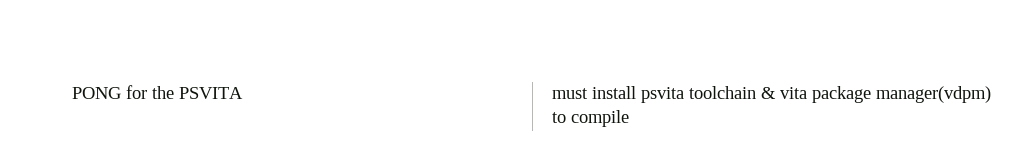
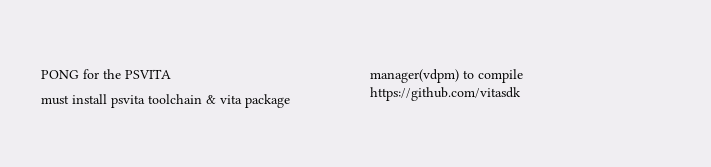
(629, 118) none -> [370,87,521,101] https://github.com/vitasdk

